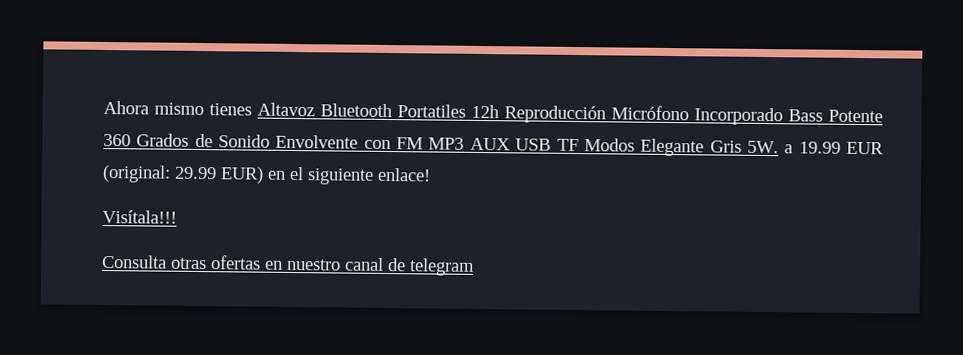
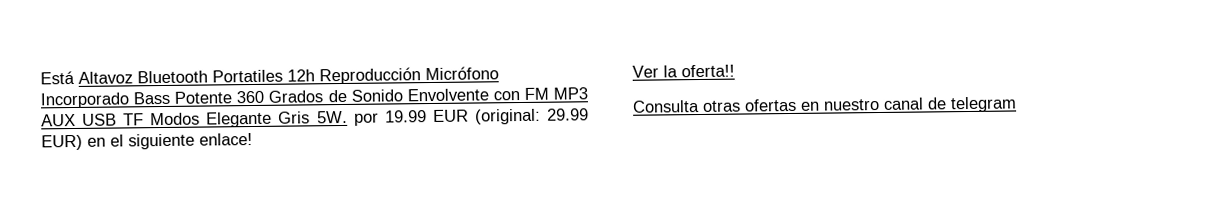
[103,100,252,116] Ahora mismo tienes -> [40,70,75,85] Está
[784,144,794,154] a -> [353,112,379,126] por
[102,209,177,224] Visítala!!! -> [632,64,735,78] Ver la oferta!!

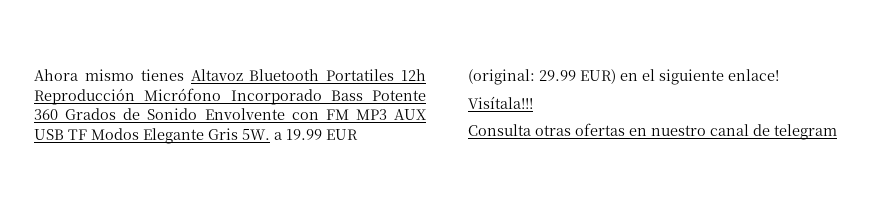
[40,70,75,85] Está -> [34,69,184,81] Ahora mismo tienes
[353,112,379,126] por -> [274,132,282,140] a
[632,64,735,78] Ver la oferta!! -> [468,96,533,109] Visítala!!!

